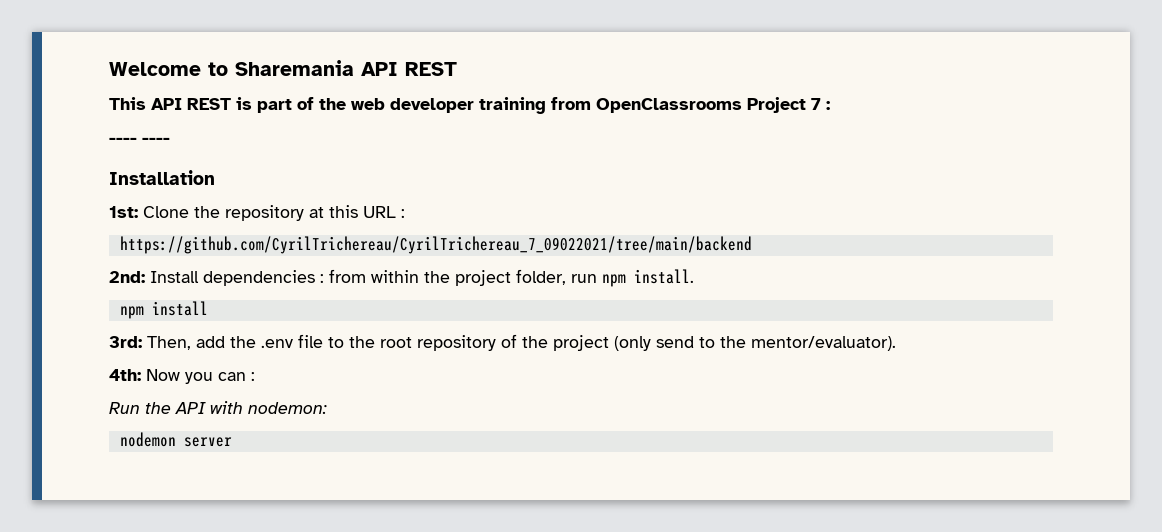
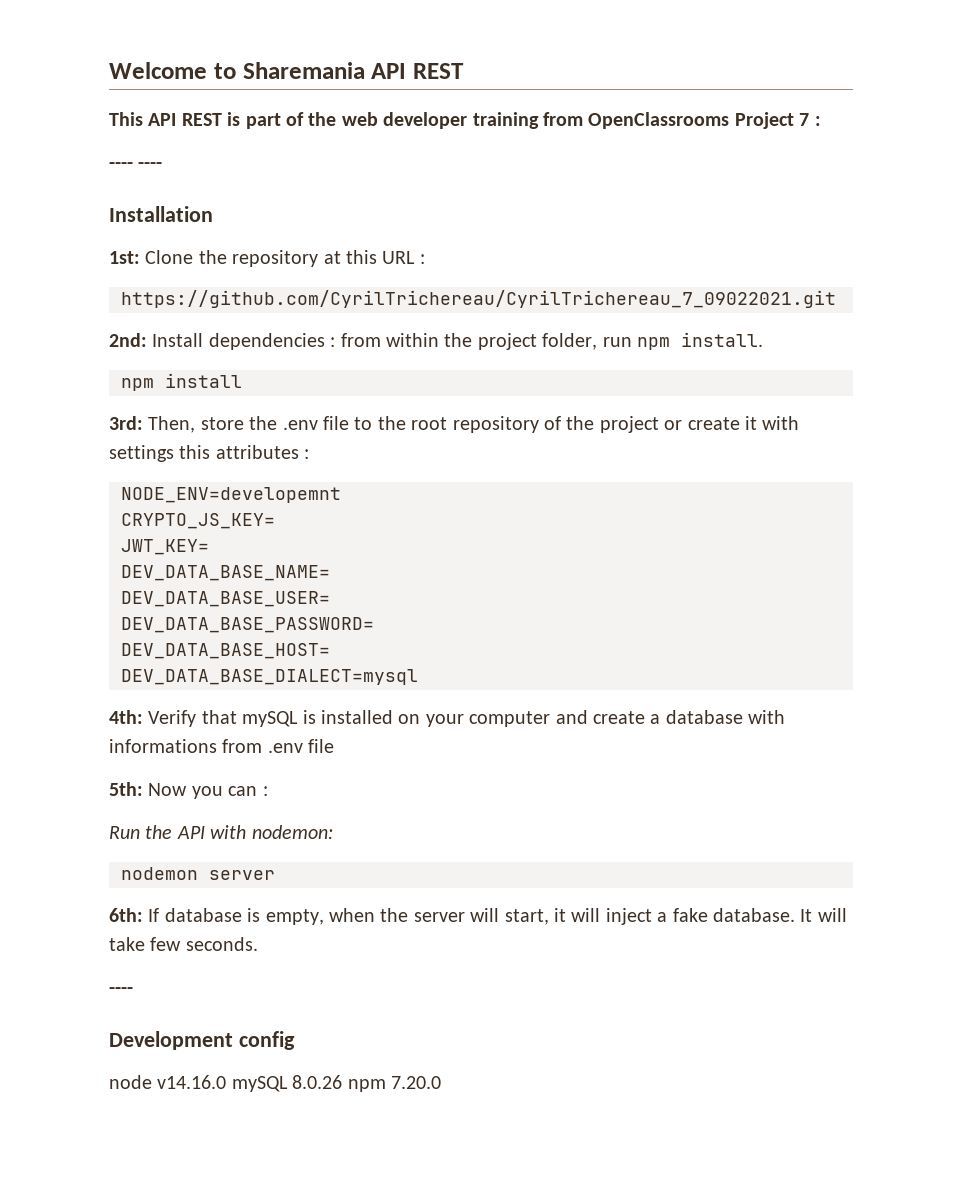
[119,236,752,254] https://github.com/CyrilTrichereau/CyrilTrichereau_7_09022021/tree/main/backend -> [121,290,836,308] https://github.com/CyrilTrichereau/CyrilTrichereau_7_09022021.git
[196,336,225,348] add -> [200,417,244,430] store
[614,336,896,351] [109,369,141,381] (only send to the mentor/evaluator). // 4th: -> [664,416,800,430] [109,445,310,462] [121,487,341,503] [121,513,275,529] [121,539,209,555] [121,565,330,581] [121,591,330,607] [121,617,374,633] [121,643,330,659] [121,669,418,685] [109,710,786,727] [109,739,335,753] [109,782,143,796] or create it with settings this attributes : // NODE_ENV=developemnt // CRYPTO_JS_KEY= // JWT_KEY= // DEV_DATA_BASE_NAME= // DEV_DATA_BASE_USER= // DEV_DATA_BASE_PASSWORD= // DEV_DATA_BASE_HOST= // DEV_DATA_BASE_DIALECT=mysql // 4th: Verify that mySQL is installed on your computer and create a database with informations from .env file // 5th:
(232, 442) none -> [109,908,847,925] [109,937,258,951] [109,987,133,994] [109,1031,295,1050] [109,1075,441,1092] // 6th: If database is empty, when the server will start, it will inject a fake database. It will take few seconds. // ---- // Development config // node v14.16.0 mySQL 8.0.26 npm 7.20.0

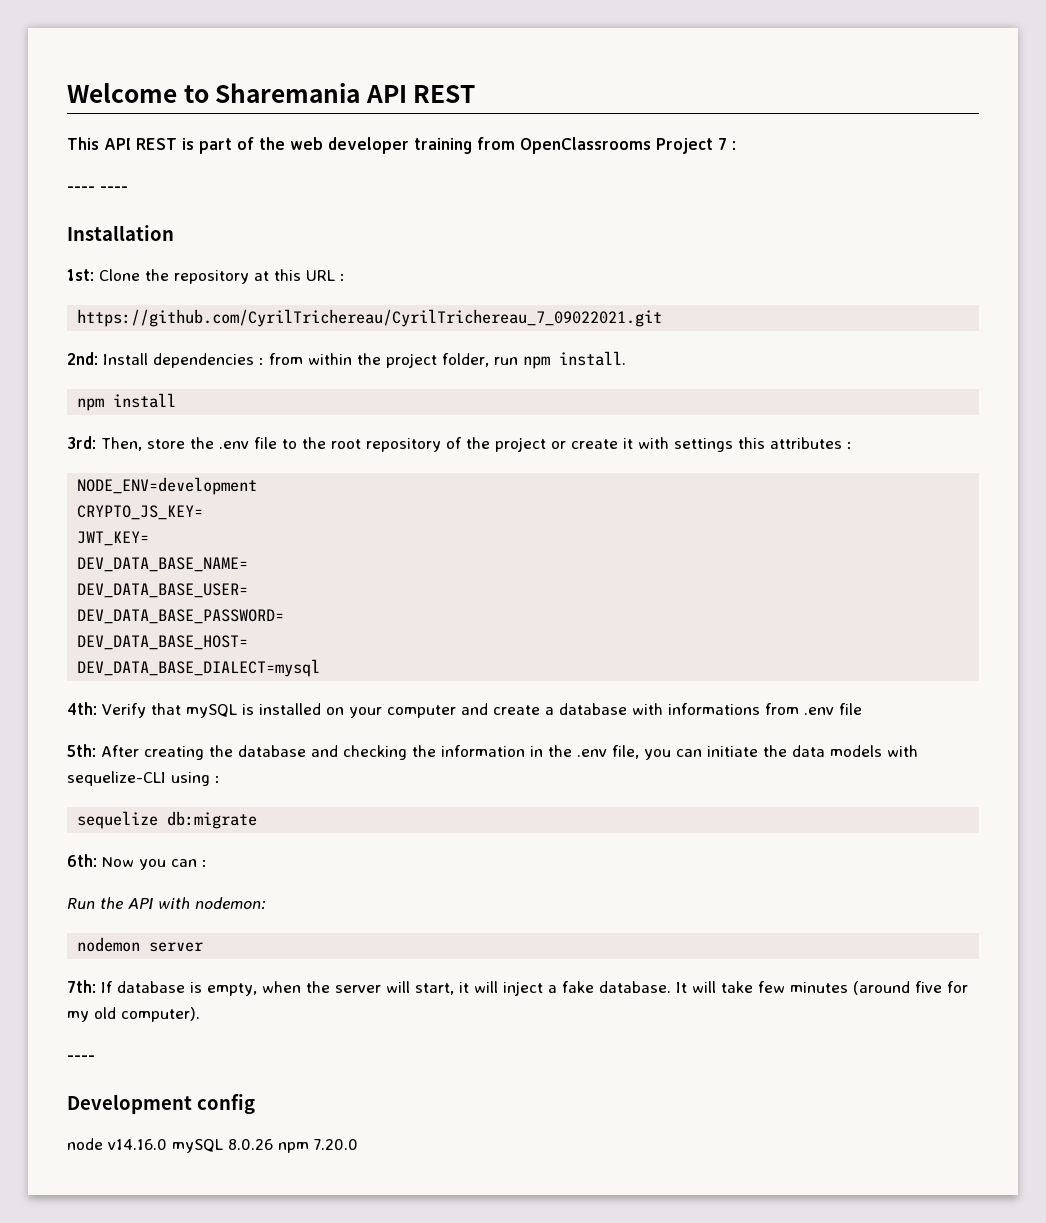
[121,487,341,503] NODE_ENV=developemnt -> [77,477,258,495] NODE_ENV=development
(143, 789) none -> [101,745,918,760] [67,771,220,786] [77,811,258,829] [67,854,97,867] After creating the database and checking the information in the .env file, you can initiate the data models with sequelize-CLI using : // sequelize db:migrate // 6th:
[109,908,143,922] 6th: -> [67,980,96,993] 7th:
[185,937,258,951] seconds. -> [790,981,968,995] [67,1007,200,1022] minutes (around five for my old computer).

